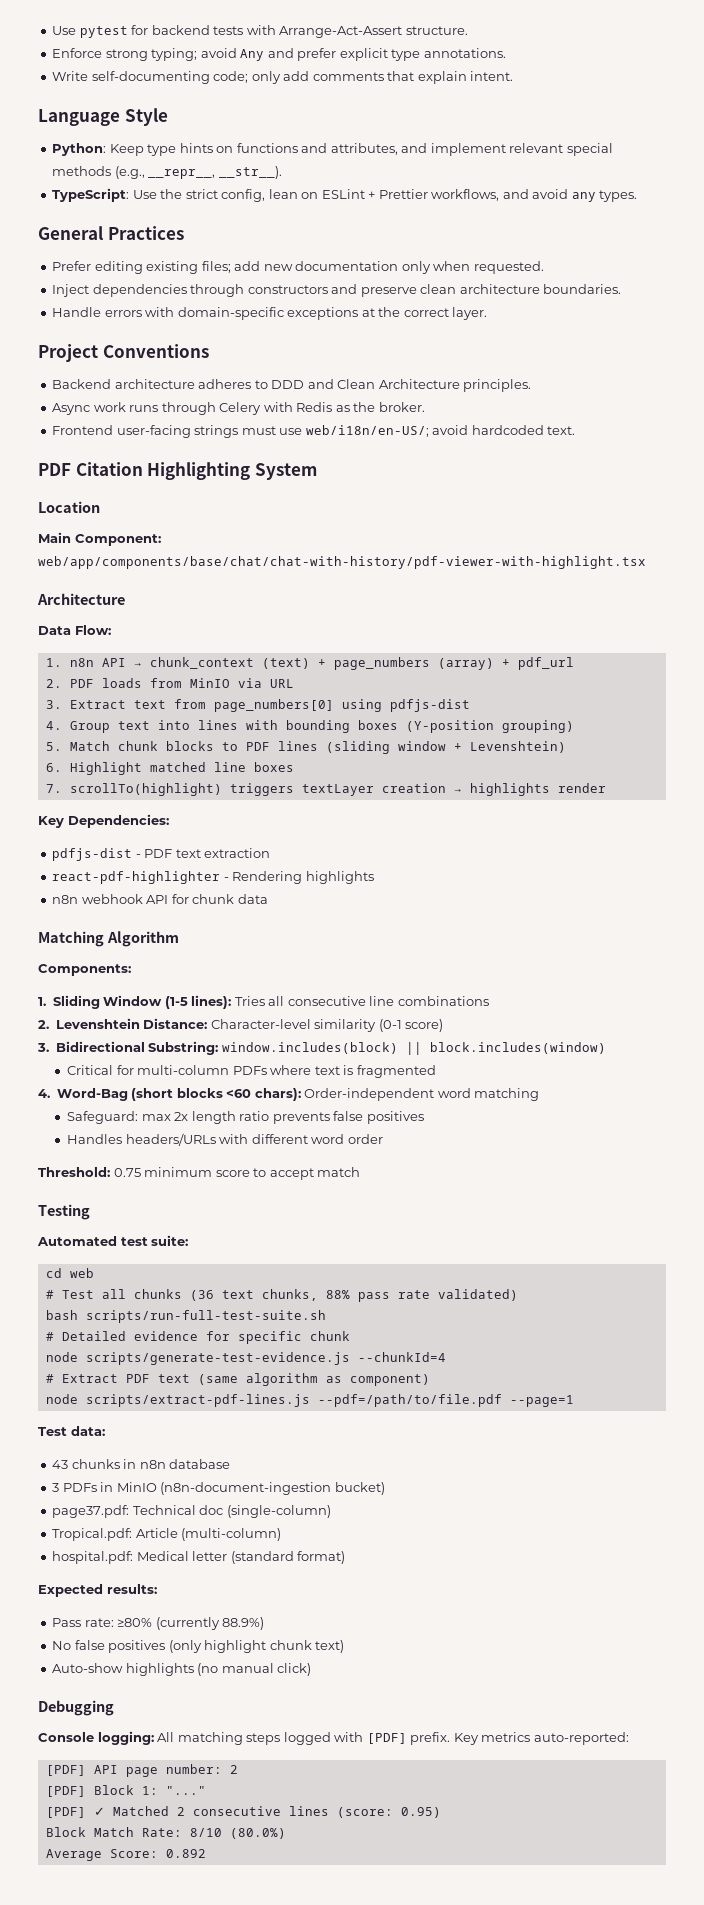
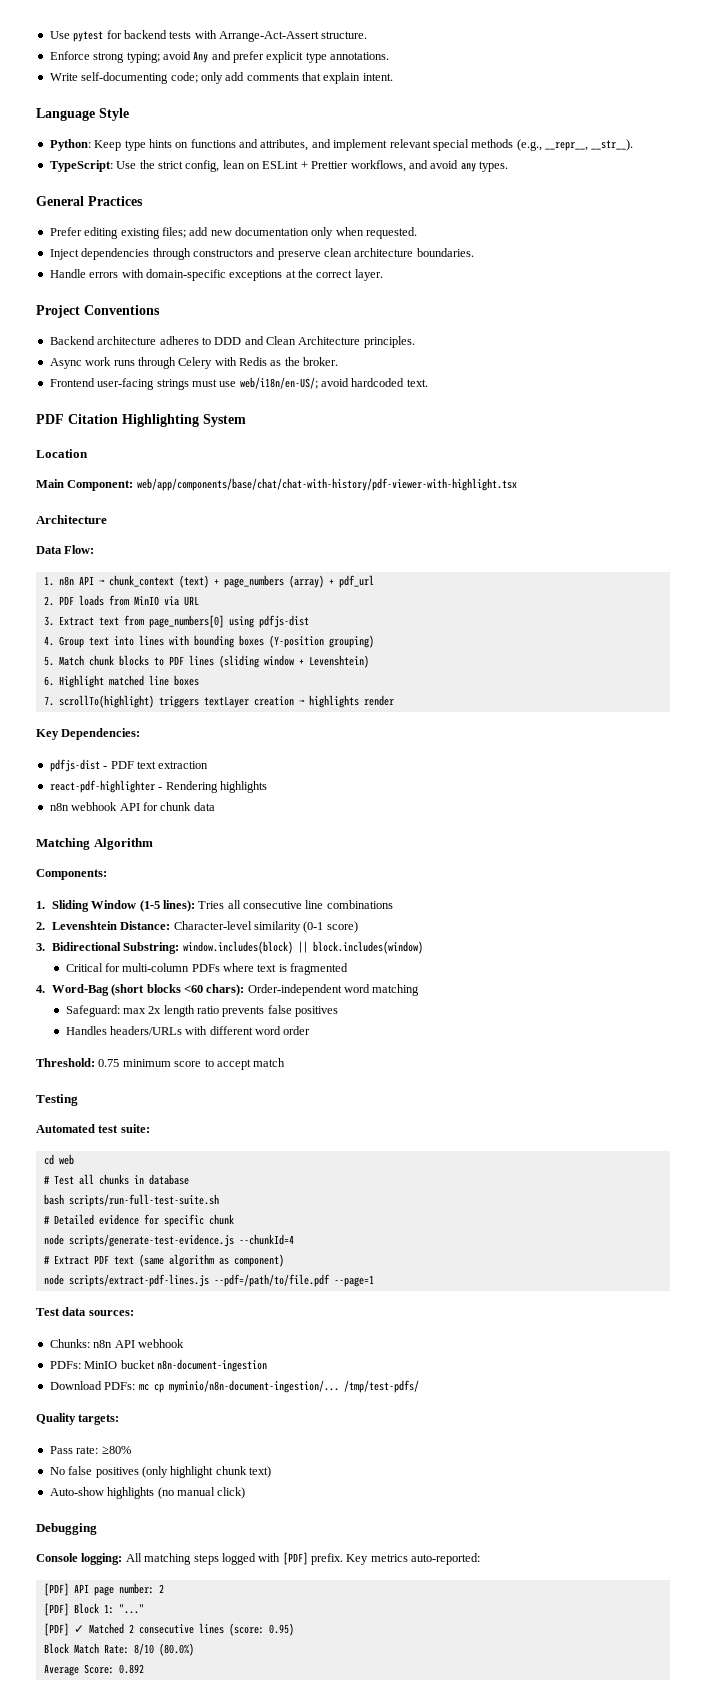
[189,1289,518,1302] (36 text chunks, 88% pass rate validated) -> [133,1174,189,1185] in database
[70,1426,105,1436] [52,1459,231,1469] [52,1482,385,1495] [52,1505,331,1518] [52,1528,282,1541] [52,1551,346,1564] [38,1584,157,1597] data: // 43 chunks in n8n database // 3 PDFs in MinIO (n8n-document-ingestion bucket) // page37.pdf: Technical doc (single-column) // Tropical.pdf: Article (multi-column) // hospital.pdf: Medical letter (standard format) // Expected results: -> [62,1307,134,1316] [49,1339,184,1348] [49,1359,267,1372] [49,1380,419,1393] [36,1413,120,1425] data sources: // Chunks: n8n API webhook // PDFs: MinIO bucket n8n-document-ingestion // Download PDFs: mc cp myminio/n8n-document-ingestion/... /tmp/test-pdfs/ // Quality targets:
[155,1617,265,1630] (currently 88.9%) -> (131, 1450) none

